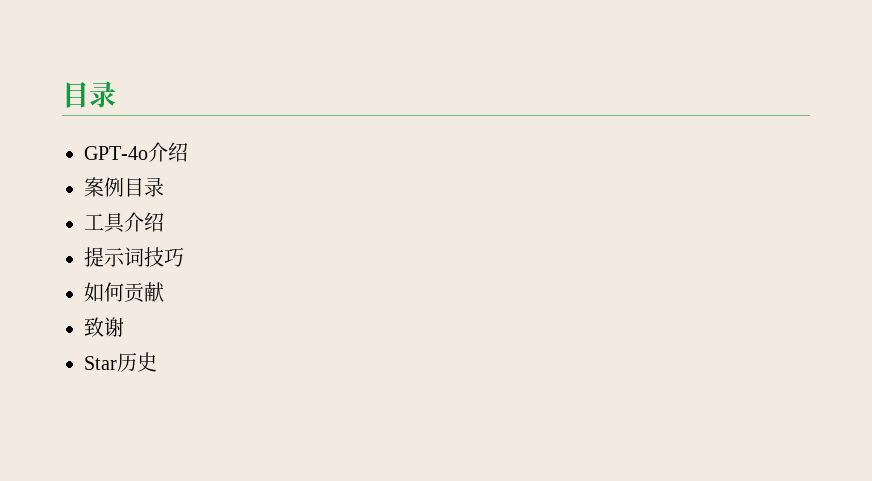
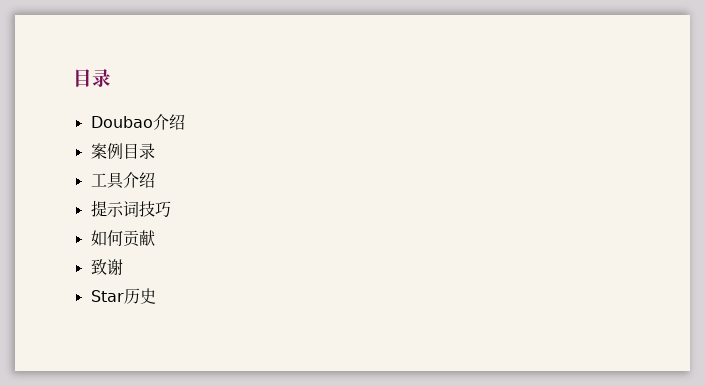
[62,81,116,108] [84,146,148,160] 目录 // GPT‑4o -> [73,69,111,87] [90,116,153,128] 目录 // Doubao

